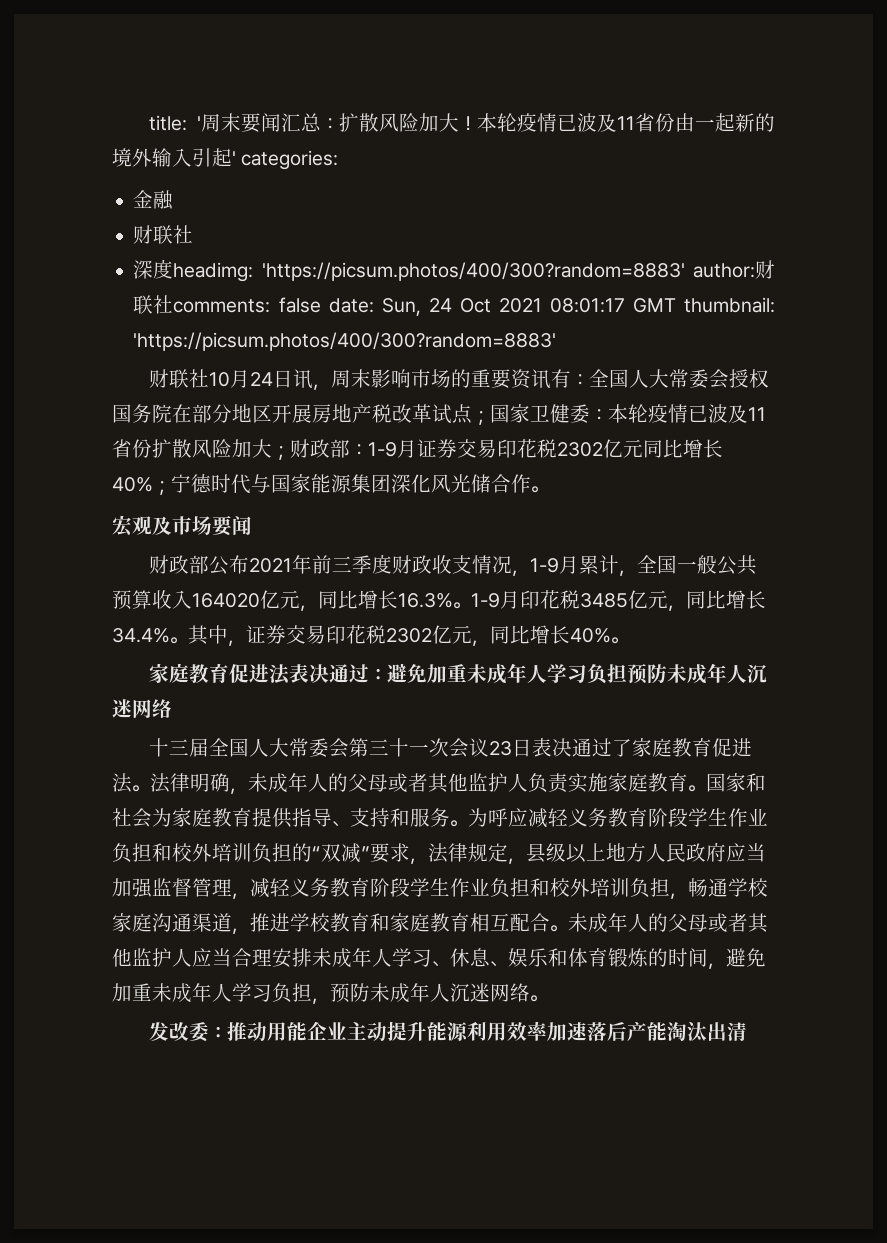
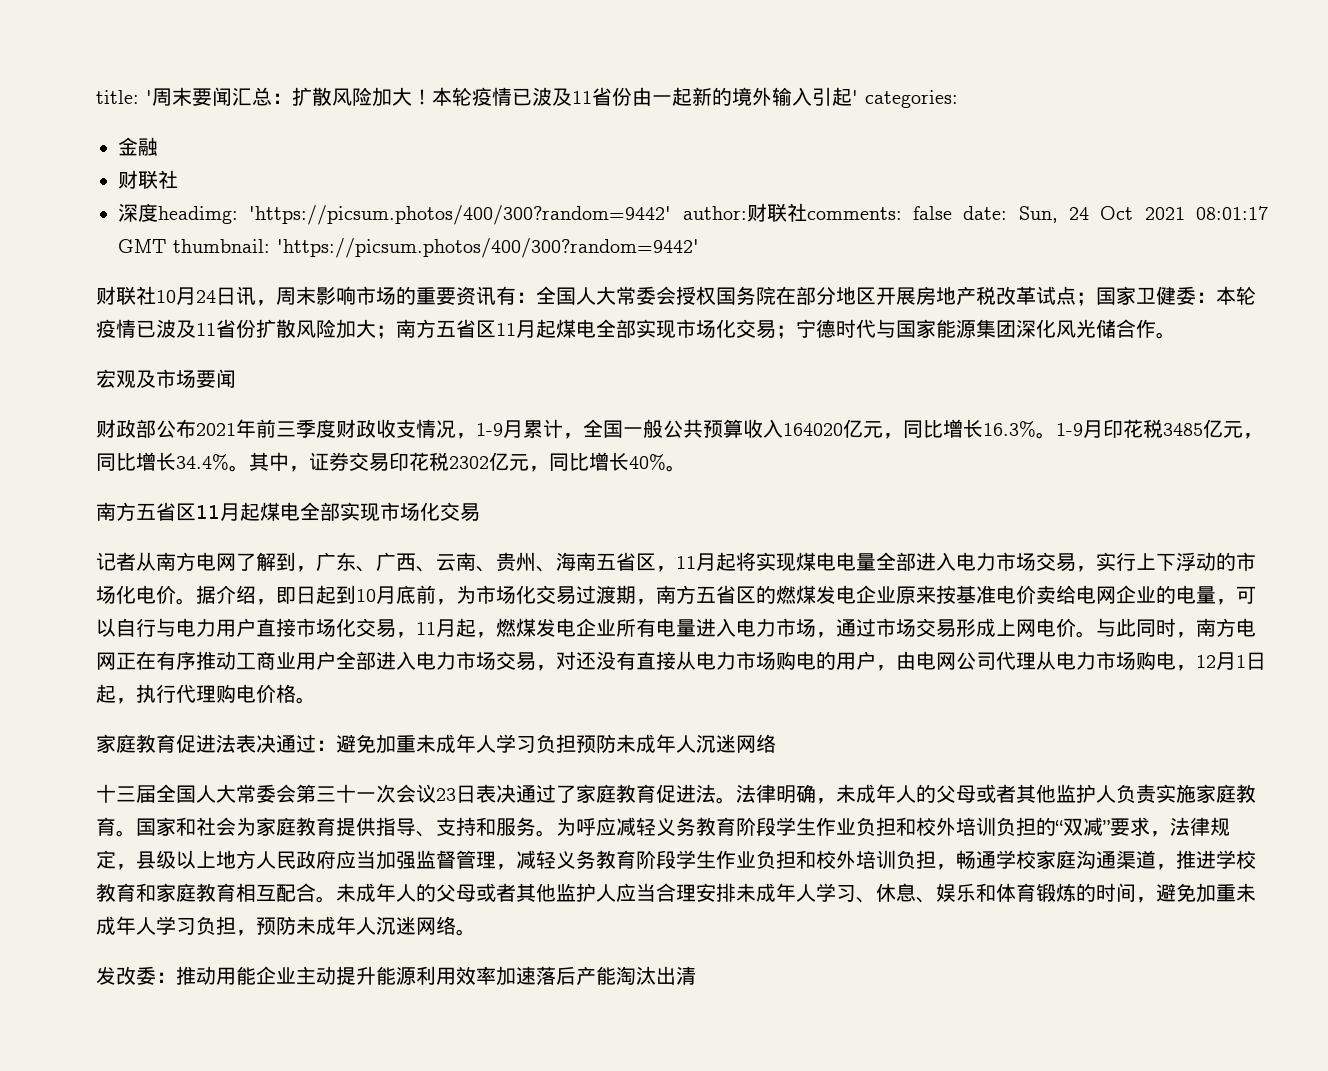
[261,262,685,281] 'https://picsum.photos/400/300?random=8883' -> [249,205,672,225] 'https://picsum.photos/400/300?random=9442'
[133,332,557,351] 'https://picsum.photos/400/300?random=8883' -> [277,238,699,258] 'https://picsum.photos/400/300?random=9442'
[290,439,723,458] [112,477,153,492] 财政部：1-9月证券交易印花税2302亿元同比增长40% -> [396,319,776,339] 南方五省区11月起煤电全部实现市场化交易
(629, 640) none -> [96,502,480,522] [96,552,1256,572] [96,585,1256,605] [96,618,1256,638] [96,651,1266,671] [96,684,316,704] // 南方五省区11月起煤电全部实现市场化交易 // 记者从南方电网了解到，广东、广西、云南、贵州、海南五省区，11月起将实现煤电电量全部进入电力市场交易，实行上下浮动的市场化电价。据介绍，即日起到10月底前，为市场化交易过渡期，南方五省区的燃煤发电企业原来按基准电价卖给电网企业的电量，可以自行与电力用户直接市场化交易，11月起，燃煤发电企业所有电量进入电力市场，通过市场交易形成上网电价。与此同时，南方电网正在有序推动工商业用户全部进入电力市场交易，对还没有直接从电力市场购电的用户，由电网公司代理从电力市场购电，12月1日起，执行代理购电价格。

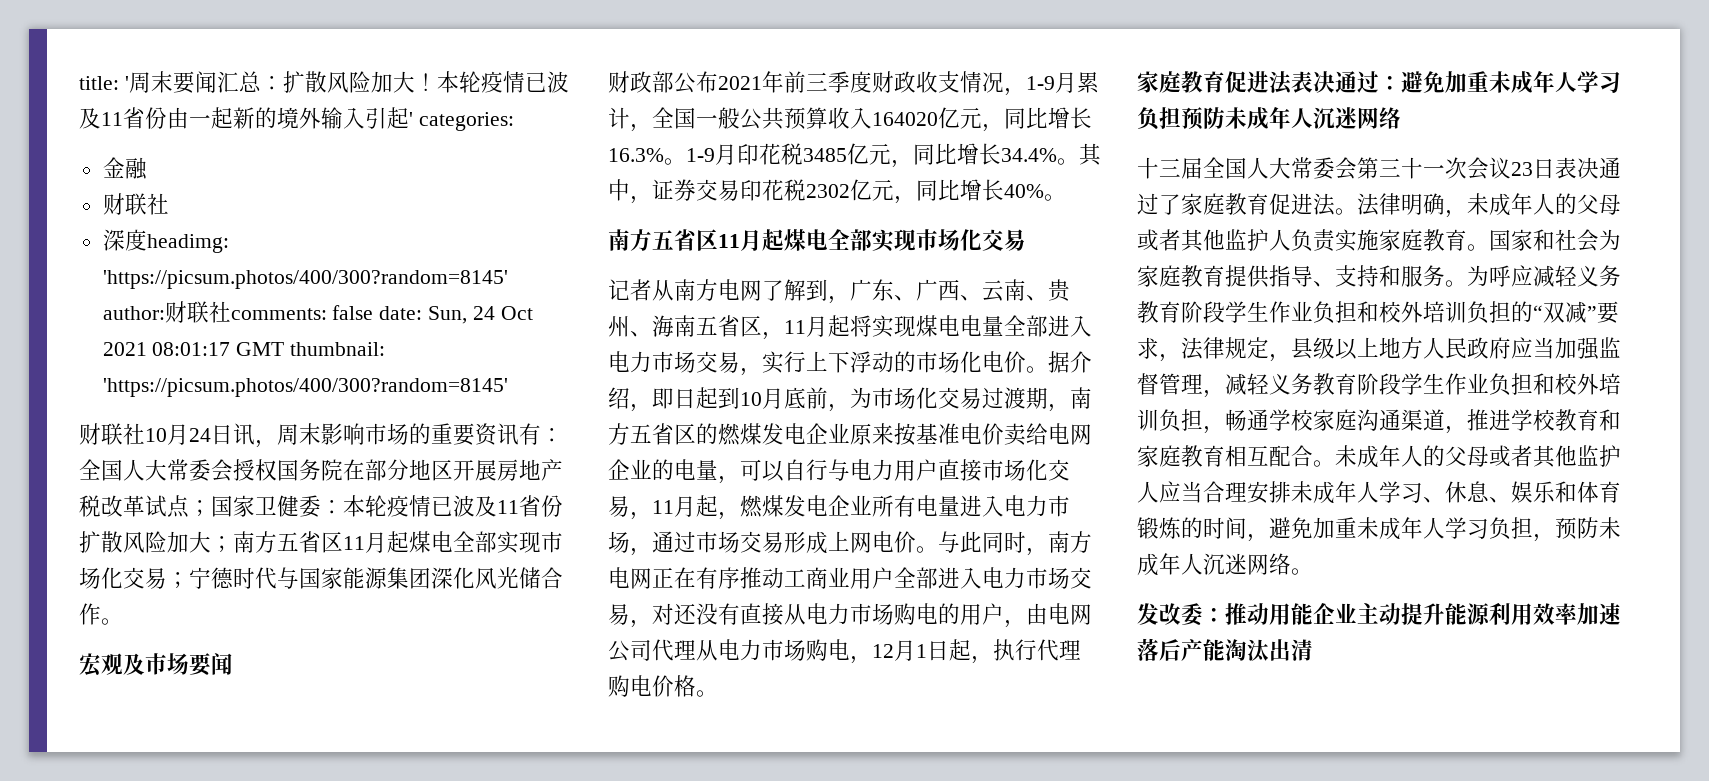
[249,205,672,225] 'https://picsum.photos/400/300?random=9442' -> [102,270,508,289] 'https://picsum.photos/400/300?random=8145'
[277,238,699,258] 'https://picsum.photos/400/300?random=9442' -> [102,378,508,397] 'https://picsum.photos/400/300?random=8145'

